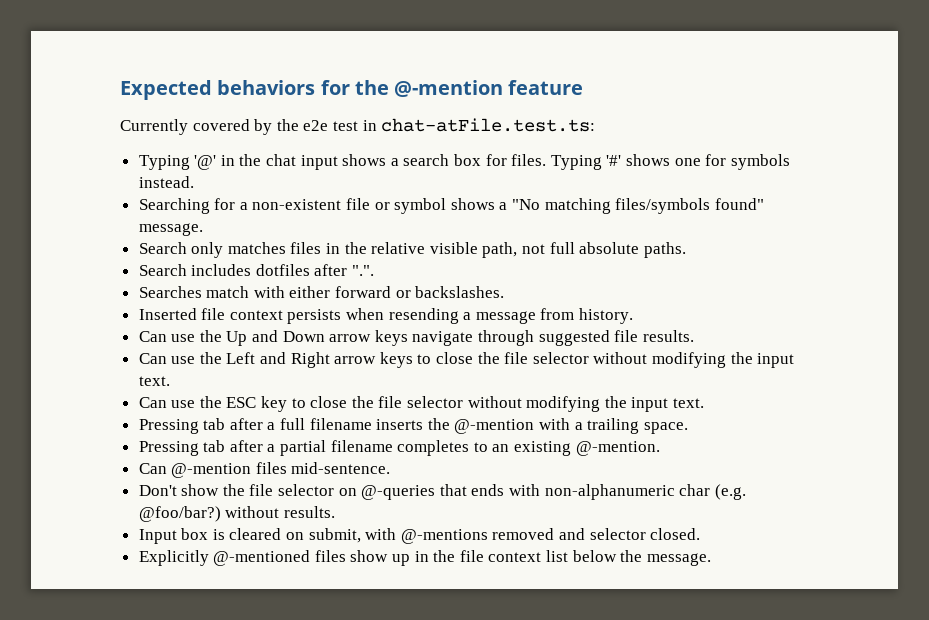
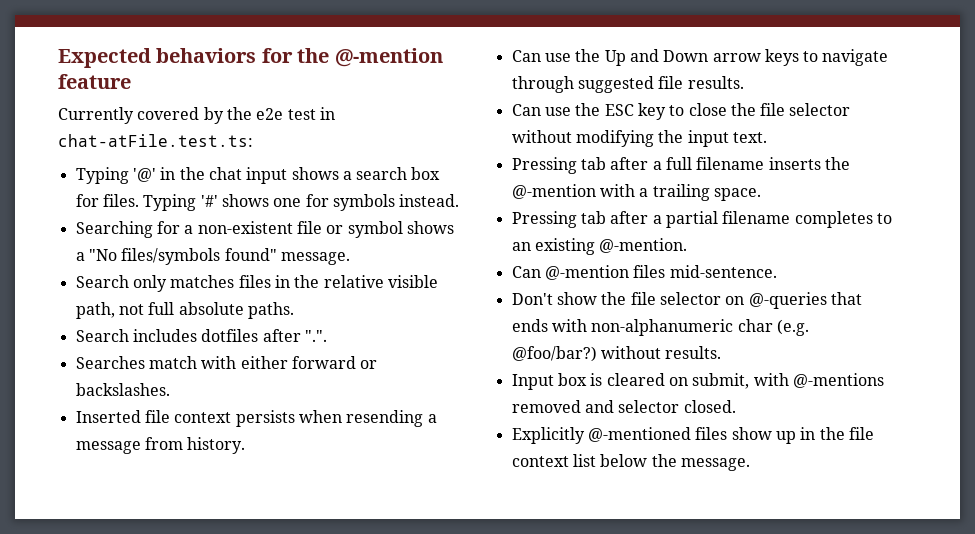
[544,198,611,214] matching -> (117, 255) none
(408, 338) none -> [803,51,819,62] to
[138,352,795,368] [138,376,170,386] // Can use the Left and Right arrow keys to close the file selector without modifying the input text. -> (744, 82) none

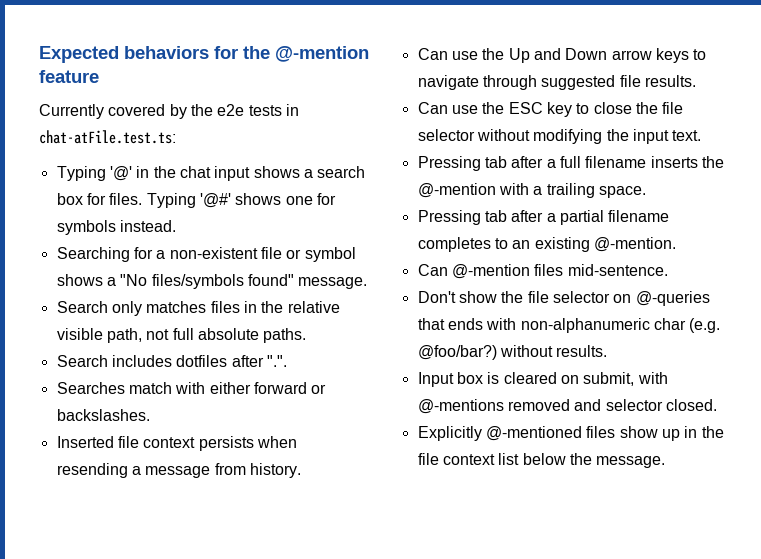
[287,109,316,120] test -> [248,105,282,116] tests
[200,195,218,207] '#' -> [199,193,231,208] '@#'

